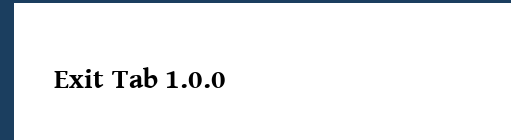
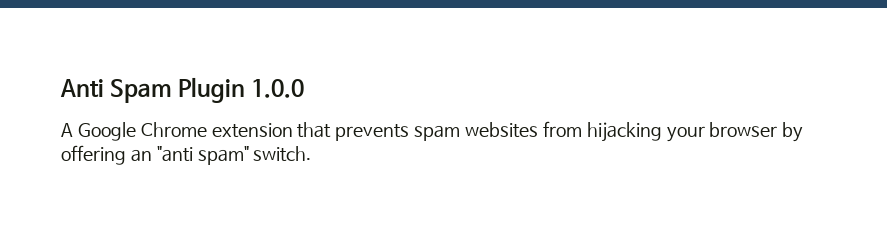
[54,67,227,88] Exit Tab 1.0.0 -> [60,77,305,103] [61,121,804,142] [61,145,312,165] Anti Spam Plugin 1.0.0 // A Google Chrome extension that prevents spam websites from hijacking your browser by offering an "anti spam" switch.

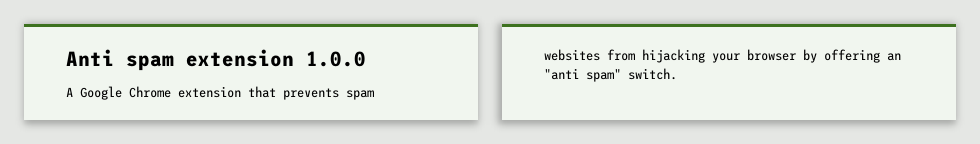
[110,77,246,103] Spam Plugin -> [126,49,294,71] spam extension

